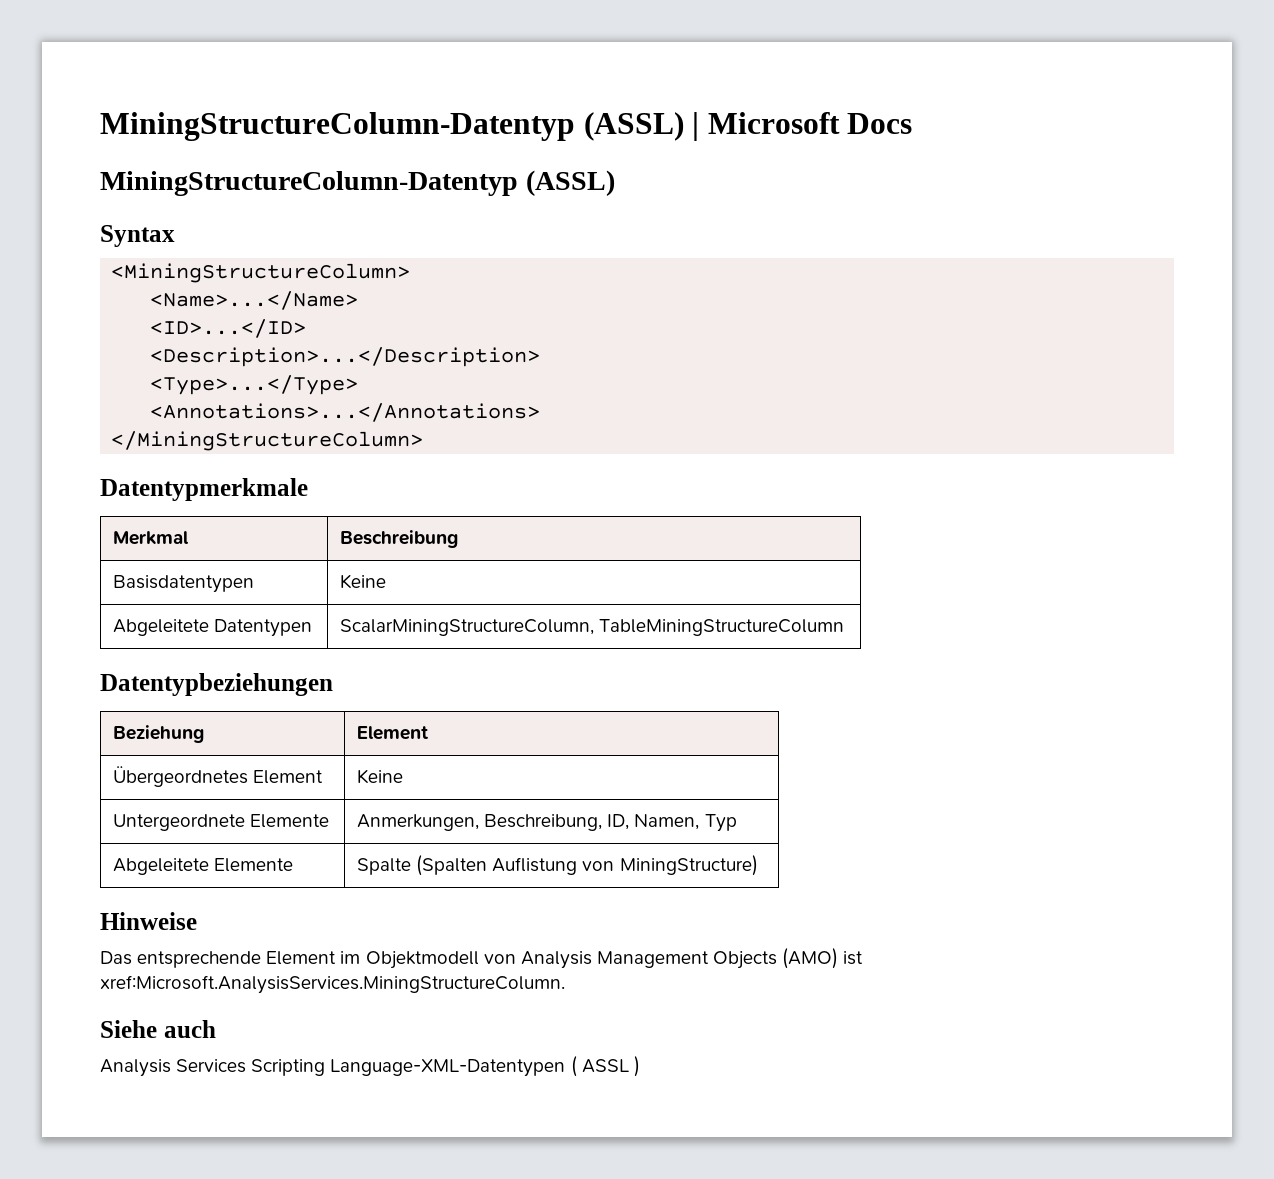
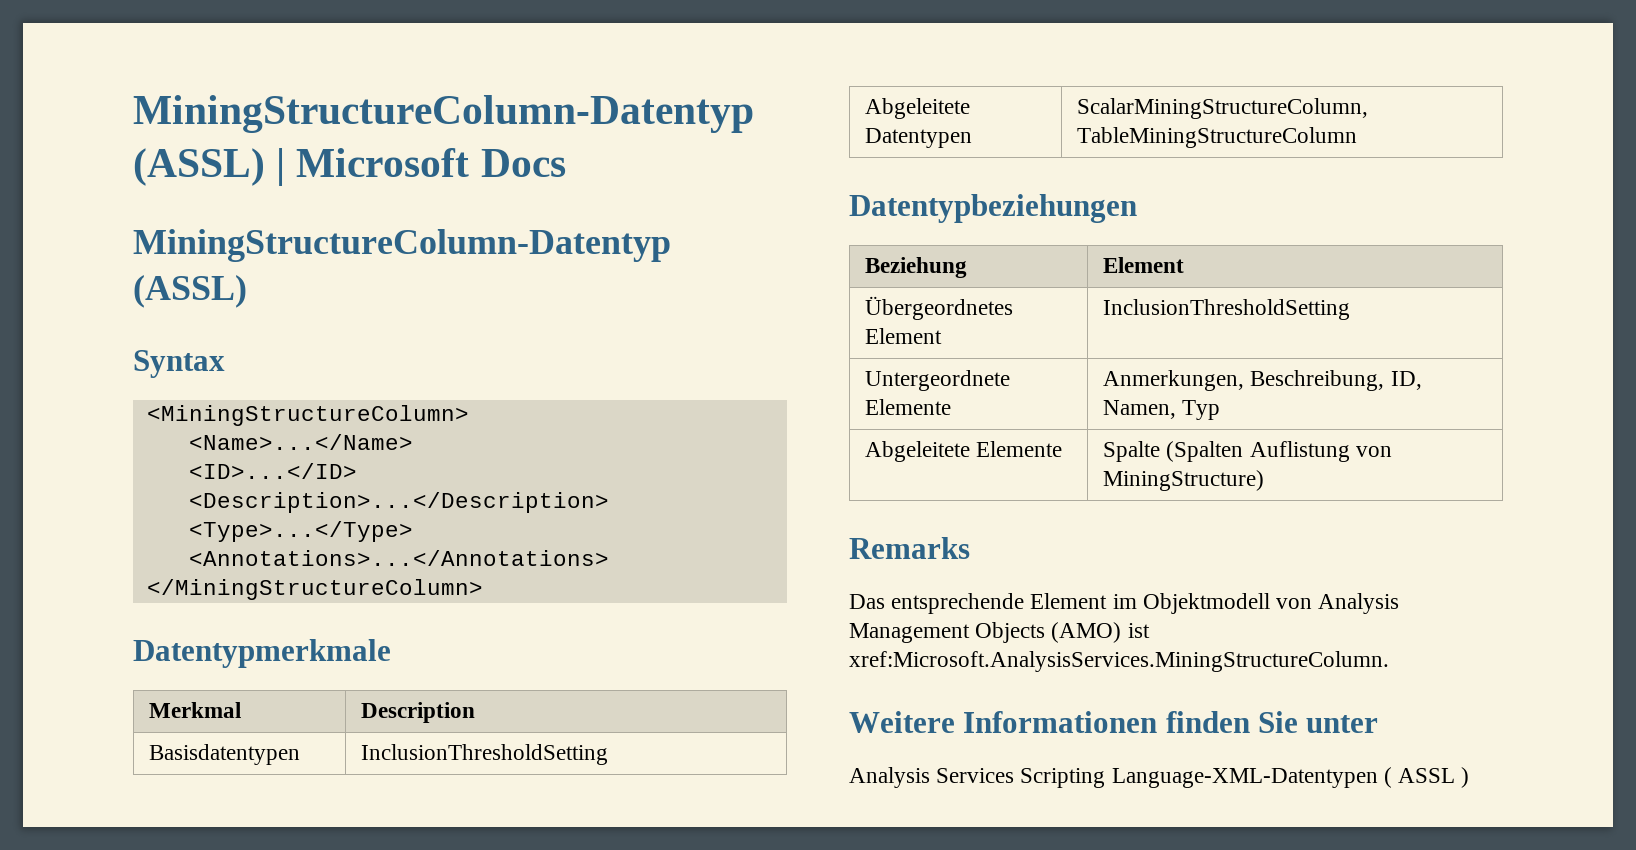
[340,530,459,548] Beschreibung -> [361,702,476,723] Description
[340,574,387,589] Keine -> [361,744,609,765] InclusionThresholdSetting
[357,769,404,784] Keine -> [1103,299,1351,320] InclusionThresholdSetting
[100,912,197,930] Hinweise -> [849,537,970,559] Remarks
[100,1020,216,1038] Siehe auch -> [849,711,1379,733] Weitere Informationen finden Sie unter

